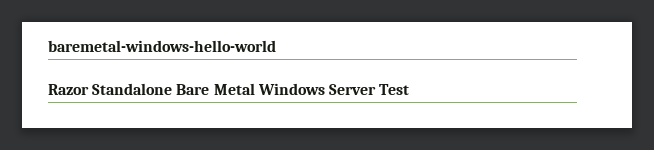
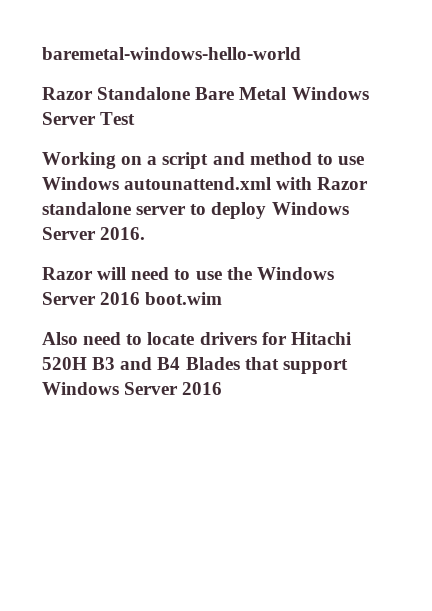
(410, 89) none -> [42,152,364,169] [42,177,369,190] [42,202,349,219] [42,227,146,240] [42,267,334,280] [42,292,223,305] [42,332,351,345] [42,357,348,374] [42,382,223,395] // Working on a script and method to use Windows autounattend.xml with Razor standalone server to deploy Windows Server 2016. // Razor will need to use the Windows Server 2016 boot.wim // Also need to locate drivers for Hitachi 520H B3 and B4 Blades that support Windows Server 2016

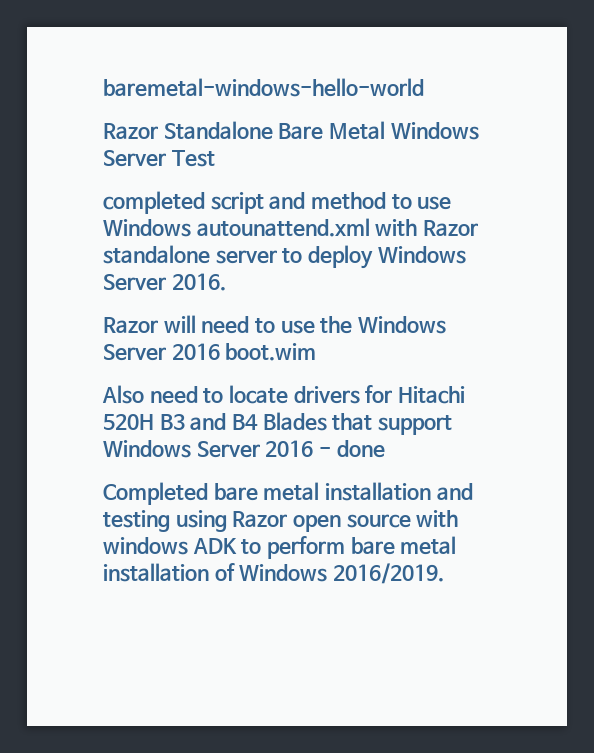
[42,152,158,169] Working on a -> [103,191,205,214] completed
(223, 388) none -> [319,440,385,458] [103,482,473,505] [103,510,459,532] [103,536,457,559] [103,563,444,584] - done // Completed bare metal installation and testing using Razor open source with windows ADK to perform bare metal installation of Windows 2016/2019.

